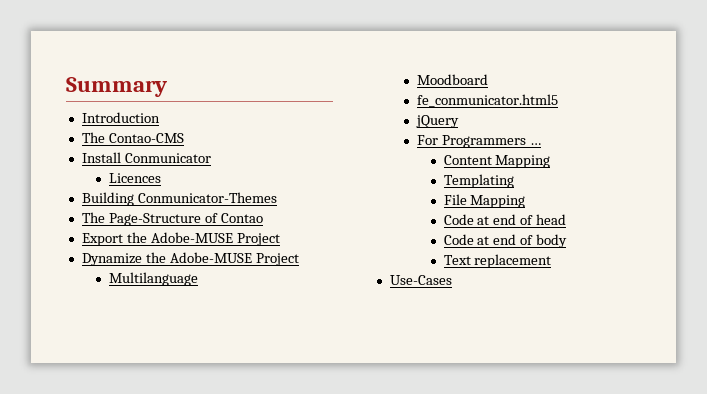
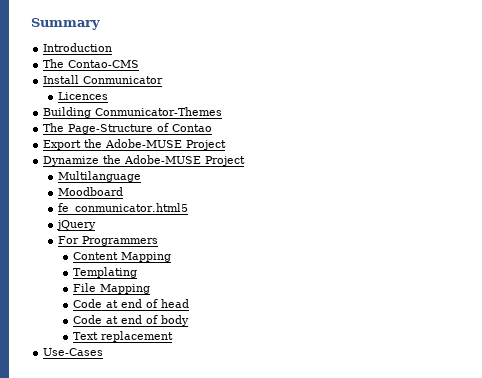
[529,143,541,145] … -> (159, 241) none

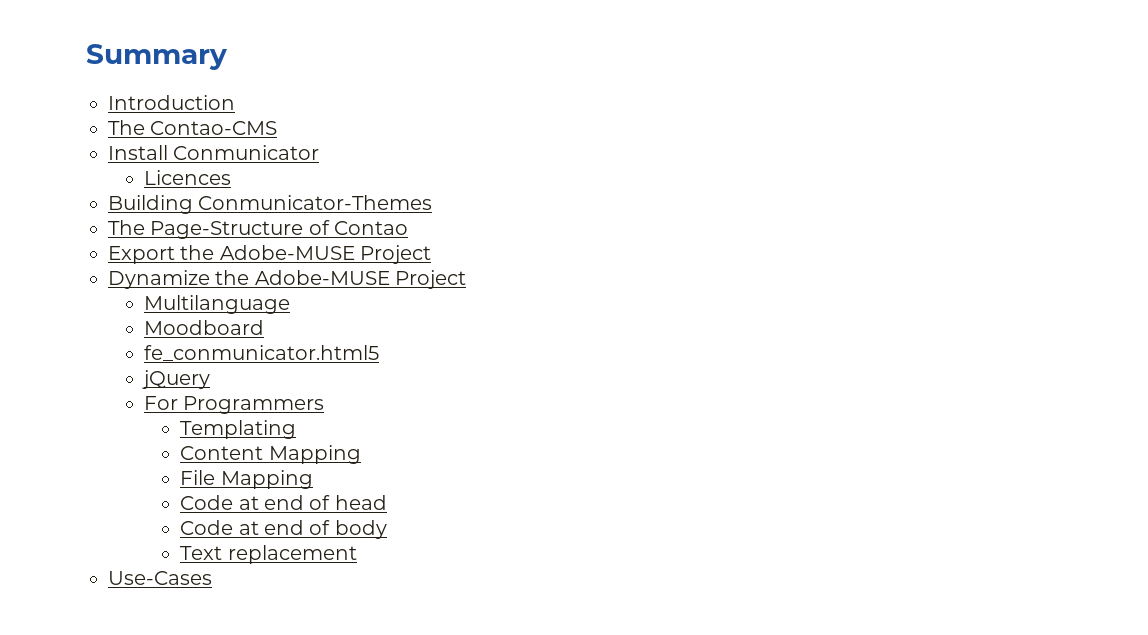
(159, 241) none -> [180,420,297,439] // Templating
[73,267,138,278] // Templating -> (361, 454) none

